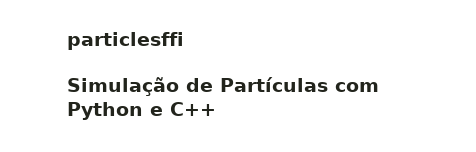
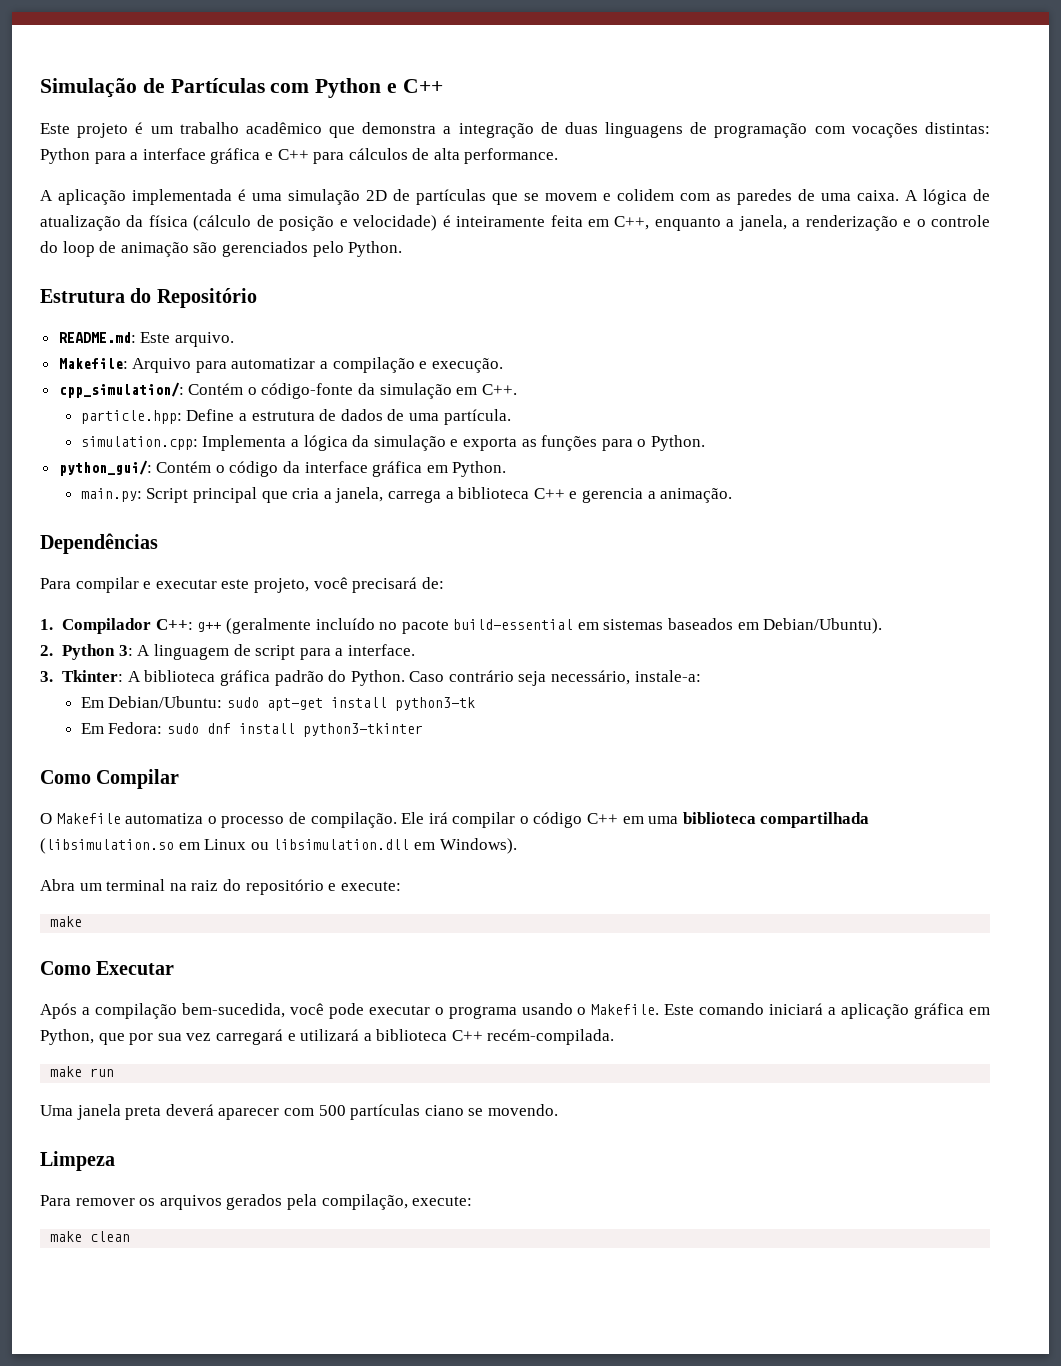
[67,32,184,50] particlesffi // -> (40, 88) none
(216, 109) none -> [40,122,990,138] [40,148,559,164] [40,189,990,205] [40,215,991,231] [40,241,403,257] [40,288,257,308] [58,332,234,347] [58,357,503,373] [58,382,517,399] [80,409,511,425] [80,435,705,451] [58,460,507,477] [80,487,733,503] [40,533,158,554] [40,577,444,593] [40,618,883,634] [40,644,415,660] [40,670,701,686] [80,696,476,711] [80,722,424,737] [40,769,180,789] [40,812,870,828] [40,838,517,854] [40,879,401,895] [50,916,83,927] [40,961,175,975] [40,1003,991,1019] [40,1029,615,1045] [50,1066,115,1077] [40,1104,558,1120] [40,1151,115,1171] [40,1194,473,1210] [50,1231,131,1242] // Este projeto é um trabalho acadêmico que demonstra a integração de duas linguagens de programação com vocações distintas: Python para a interface gráfica e C++ para cálculos de alta performance. // A aplicação implementada é uma simulação 2D de partículas que se movem e colidem com as paredes de uma caixa. A lógica de atualização da física (cálculo de posição e velocidade) é inteiramente feita em C++, enquanto a janela, a renderização e o controle do loop de animação são gerenciados pelo Python. // Estrutura do Repositório // README.md: Este arquivo. // Makefile: Arquivo para automatizar a compilação e execução. // cpp_simulation/: Contém o código-fonte da simulação em C++. // particle.hpp: Define a estrutura de dados de uma partícula. // simulation.cpp: Implementa a lógica da simulação e exporta as funções para o Python. // python_gui/: Contém o código da interface gráfica em Python. // main.py: Script principal que cria a janela, carrega a biblioteca C++ e gerencia a animação. // Dependências // Para compilar e executar este projeto, você precisará de: // 1. Compilador C++: g++ (geralmente incluído no pacote build-essential em sistemas baseados em Debian/Ubuntu). // 2. Python 3: A linguagem de script para a interface. // 3. Tkinter: A biblioteca gráfica padrão do Python. Caso contrário seja necessário, instale-a: // Em Debian/Ubuntu: sudo apt-get install python3-tk // Em Fedora: sudo dnf install python3-tkinter // Como Compilar // O Makefile automatiza o processo de compilação. Ele irá compilar o código C++ em uma biblioteca compartilhada (libsimulation.so em Linux ou libsimulation.dll em Windows). // Abra um terminal na raiz do repositório e execute: // make // Como Executar // Após a compilação bem-sucedida, você pode executar o programa usando o Makefile. Este comando iniciará a aplicação gráfica em Python, que por sua vez carregará e utilizará a biblioteca C++ recém-compilada. // make run // Uma janela preta deverá aparecer com 500 partículas ciano se movendo. // Limpeza // Para remover os arquivos gerados pela compilação, execute: // make clean

